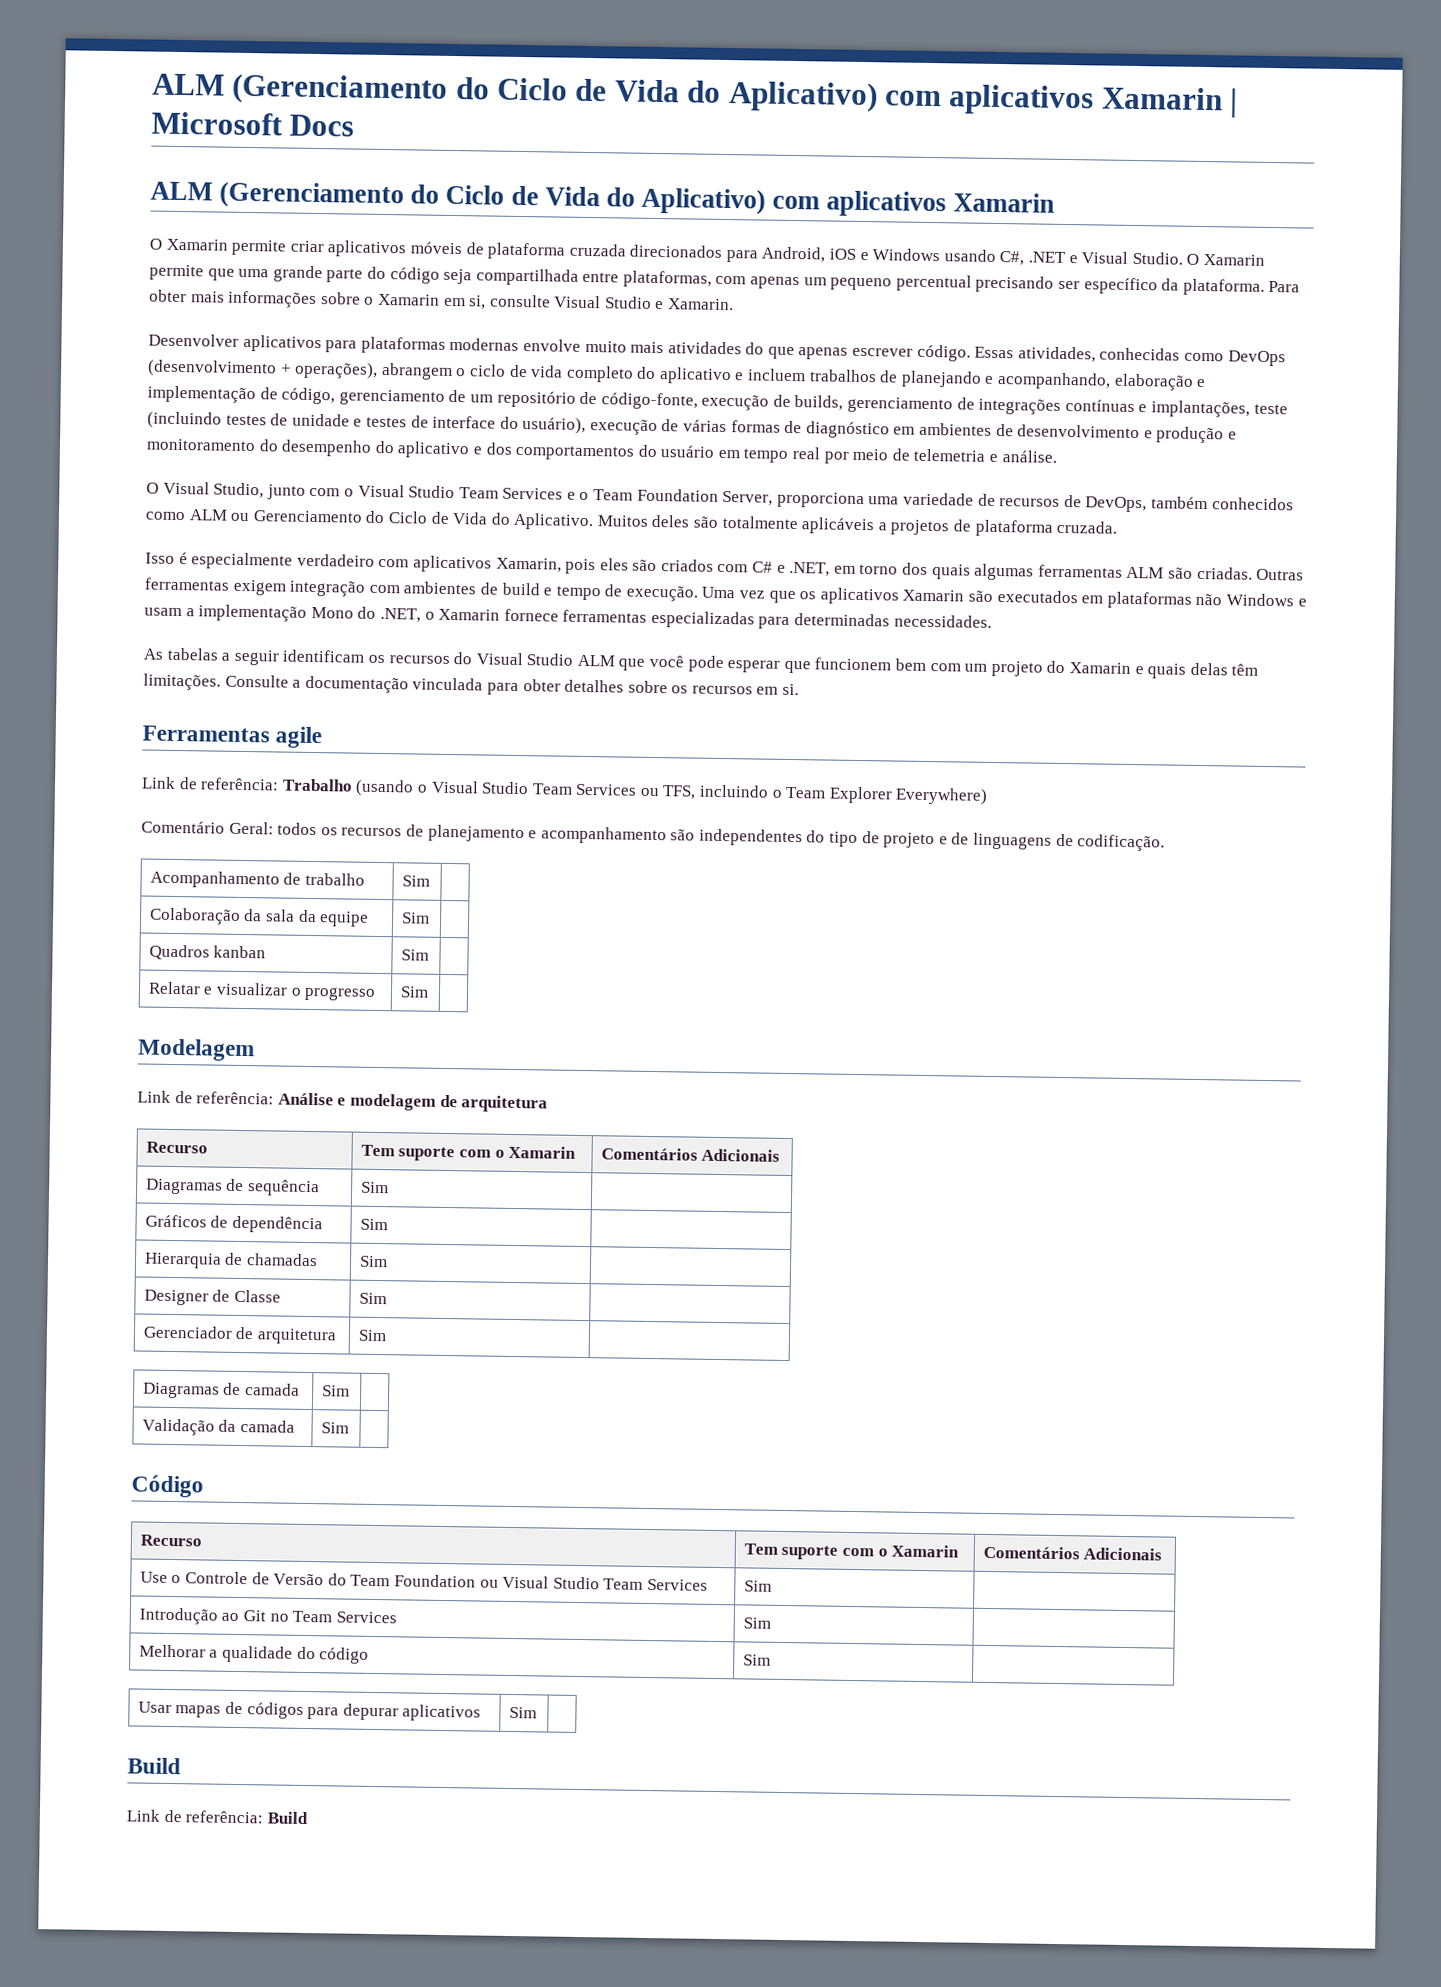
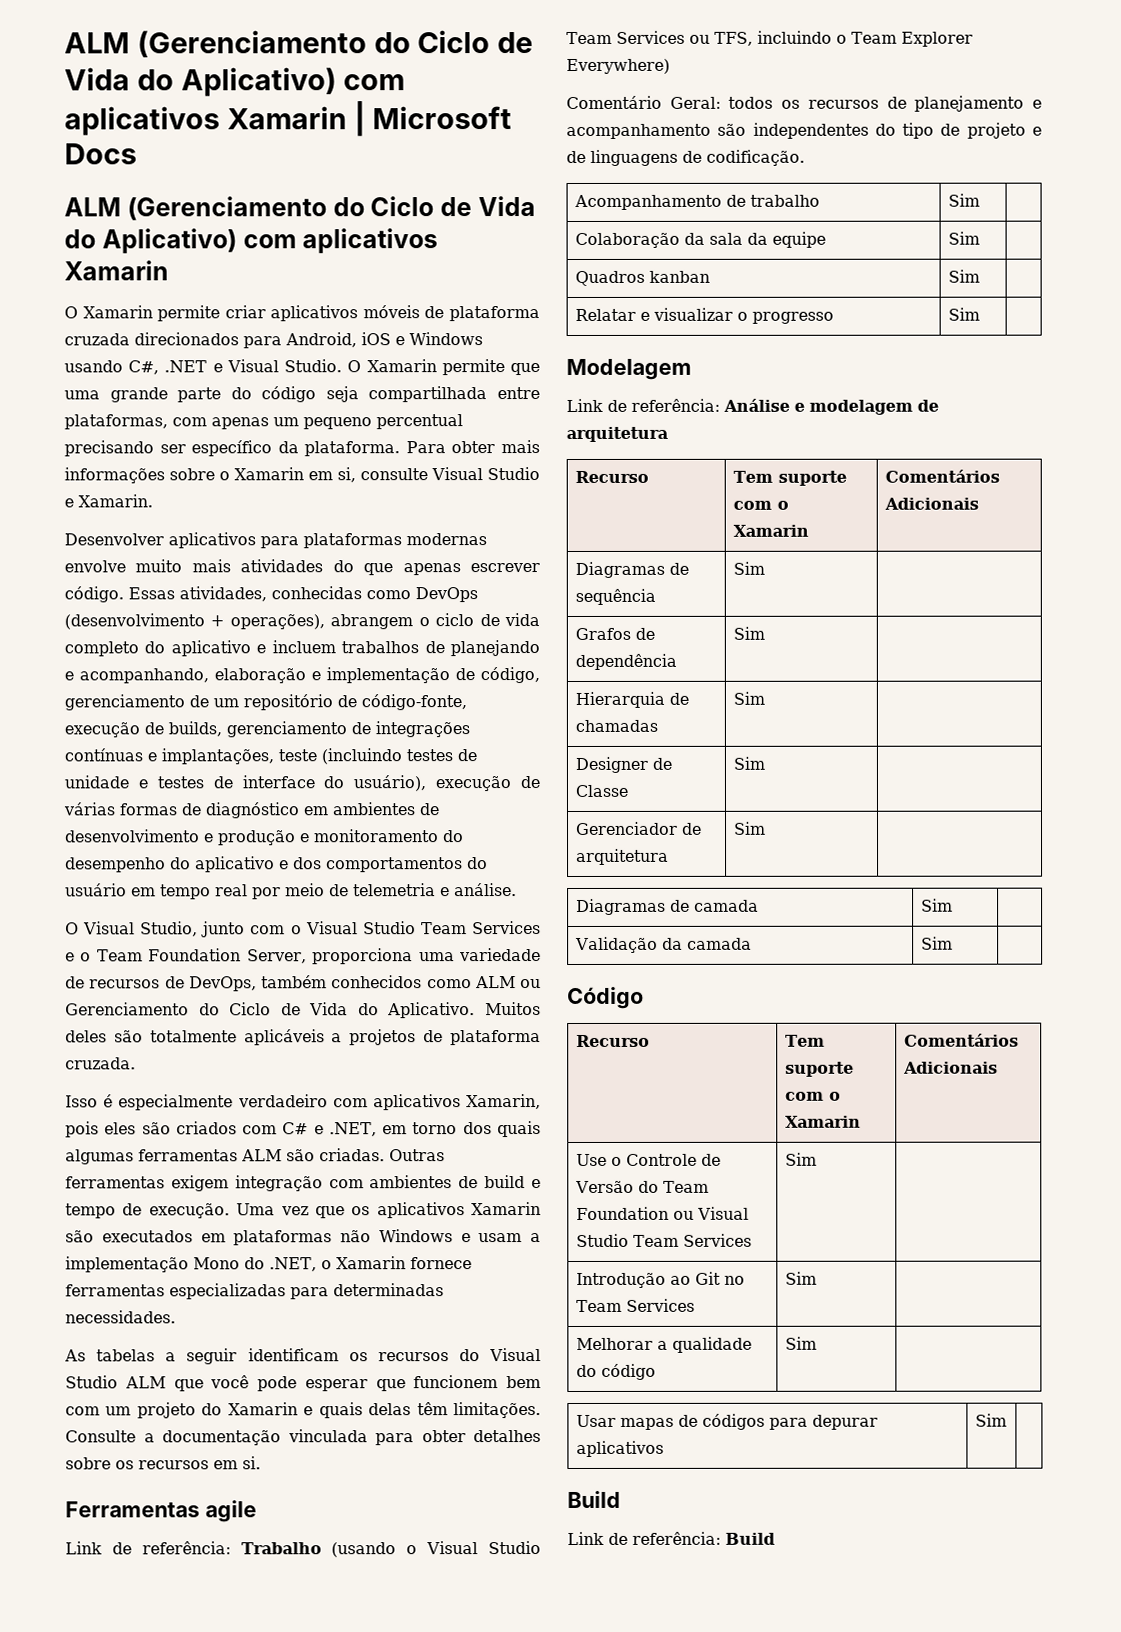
[144,1214,207,1228] Gráficos -> [574,627,631,640] Grafos

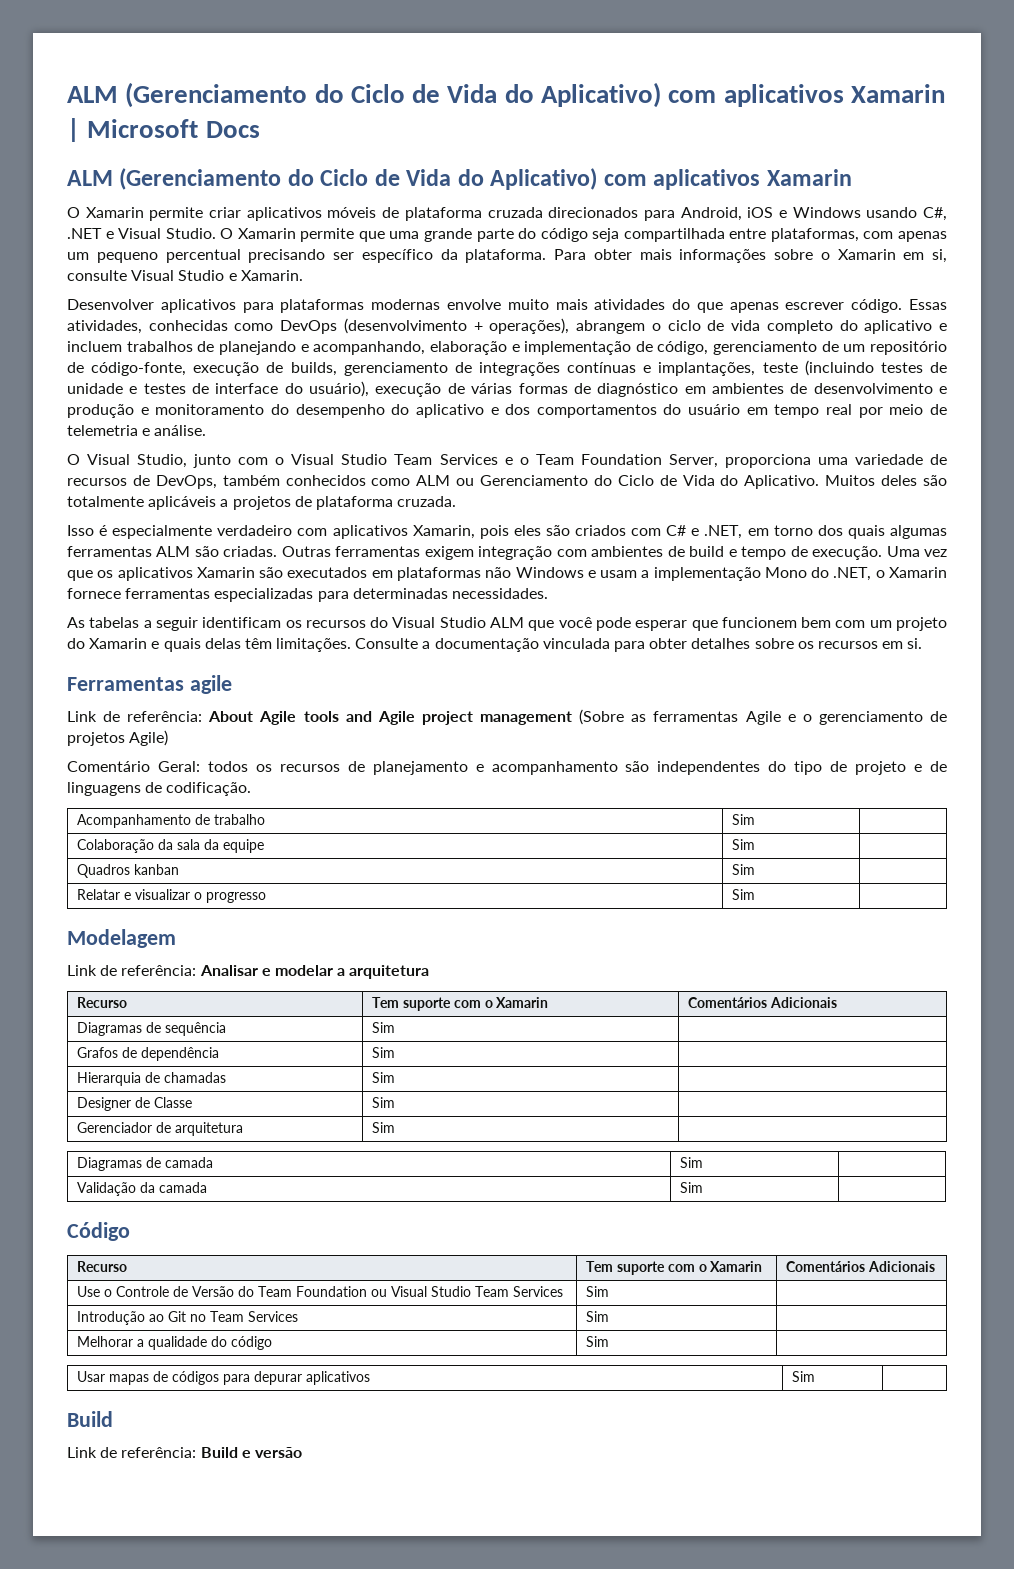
[240,1541,541,1558] [566,30,973,47] [566,58,670,74] Trabalho (usando o Visual Studio Team Services ou TFS, incluindo o Team Explorer Everywhere) -> [208,709,948,725] [67,730,169,746] About Agile tools and Agile project management (Sobre as ferramentas Agile e o gerenciamento de projetos Agile)
[723,398,939,415] Análise e modelagem de -> [199,965,346,976] Analisar e modelar a
(775, 1538) none -> [241,1447,302,1458] e versão

